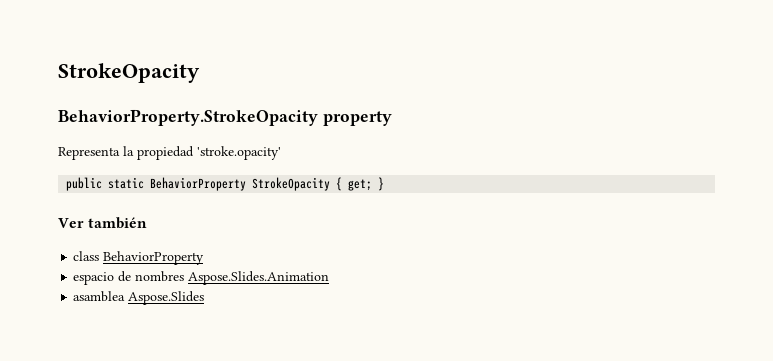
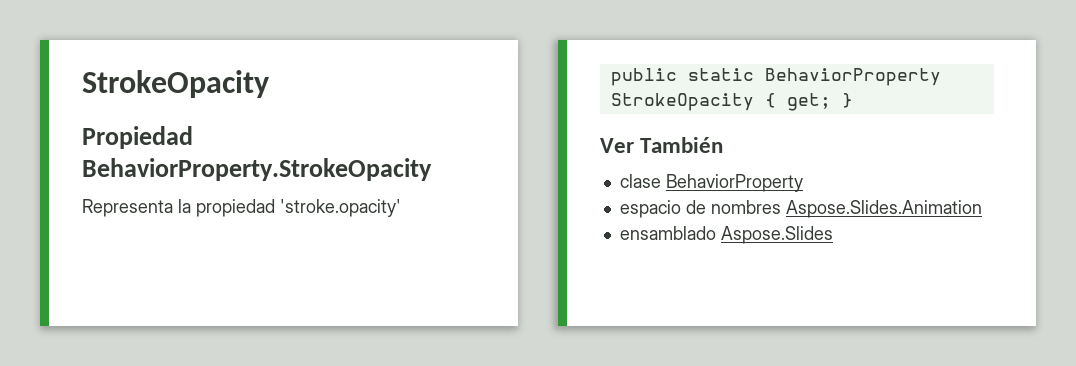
(200, 73) none -> [82,126,193,149] Propiedad
[322,111,392,126] property -> (432, 169) none
[88,217,148,229] [73,251,100,261] también // class -> [640,137,724,153] [619,174,661,188] También // clase
[73,291,126,302] asamblea -> [619,226,716,240] ensamblado

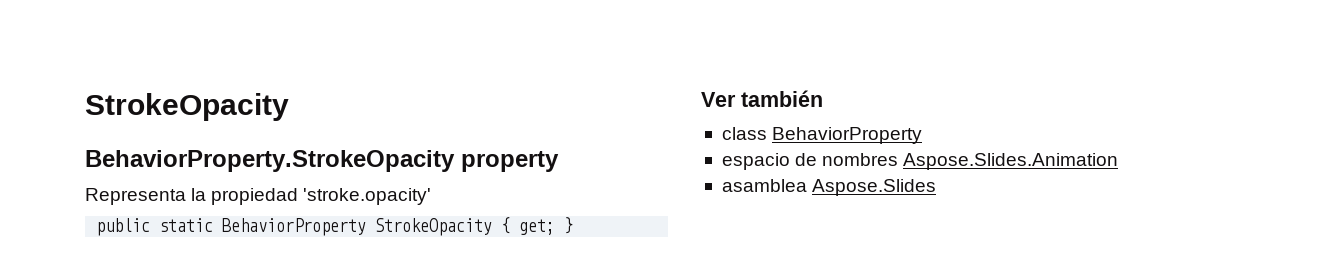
[82,126,193,149] Propiedad -> (289, 107) none
(432, 169) none -> [461,151,559,172] property
[640,137,724,153] [619,174,661,188] También // clase -> [741,90,823,107] [721,127,767,140] también // class
[619,226,716,240] ensamblado -> [721,179,807,192] asamblea

